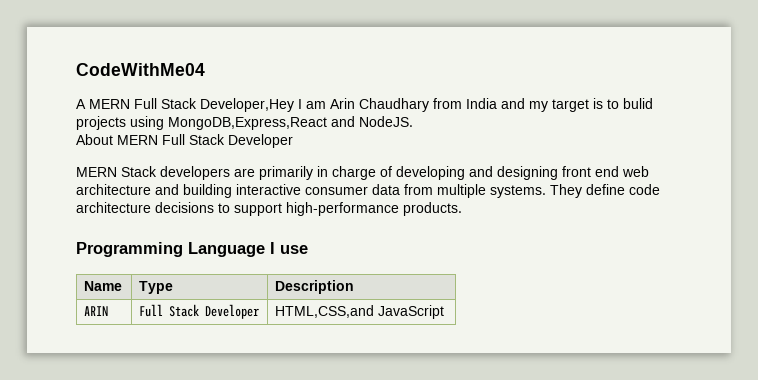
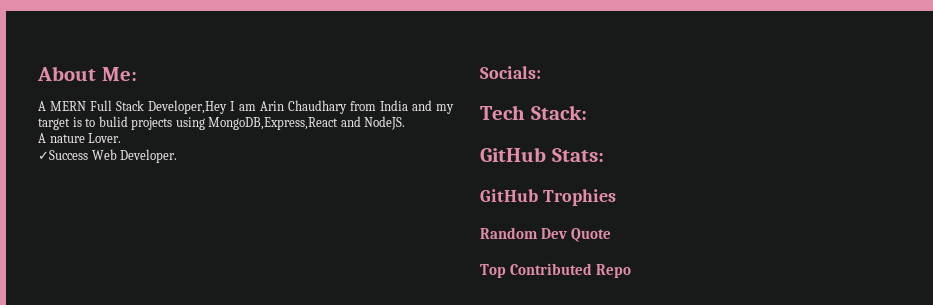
[76,63,205,76] CodeWithMe04 -> [37,66,137,81] About Me:
[76,134,293,148] [76,166,649,180] [76,184,660,198] [76,202,462,216] [76,242,308,257] [84,281,123,291] [139,281,174,294] [275,280,355,294] [84,306,109,316] [139,304,260,319] [275,305,445,319] About MERN Full Stack Developer // MERN Stack developers are primarily in charge of developing and designing front end web architecture and building interactive consumer data from multiple systems. They define code architecture decisions to support high-performance products. // Programming Language I use // Name | Type | Description // ARIN | Full Stack Developer | HTML,CSS,and JavaScript -> [38,133,122,143] [38,149,178,163] [480,66,541,79] [480,105,587,120] [480,147,604,162] [480,189,616,206] [480,227,612,242] [480,263,632,278] A nature Lover. // ✓Success Web Developer. // Socials: // Tech Stack: // GitHub Stats: // GitHub Trophies // Random Dev Quote // Top Contributed Repo

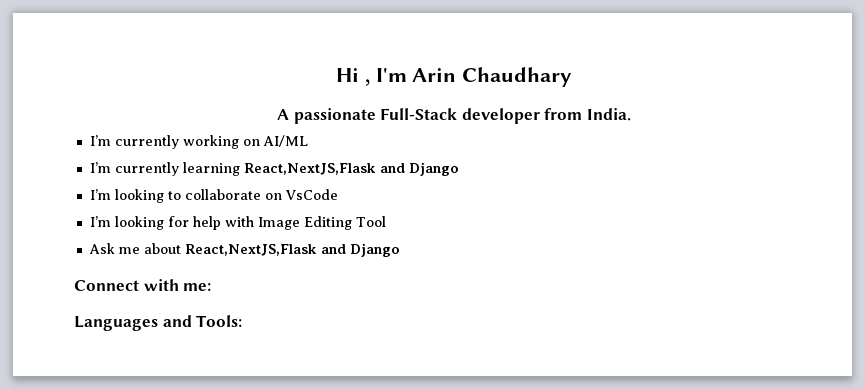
[37,66,137,81] [38,100,454,114] [38,116,406,130] [38,133,122,143] [38,149,178,163] [480,66,541,79] [480,105,587,120] [480,147,604,162] [480,189,616,206] [480,227,612,242] [480,263,632,278] About Me: // A MERN Full Stack Developer,Hey I am Arin Chaudhary from India and my target is to bulid projects using MongoDB,Express,React and NodeJS. // A nature Lover. // ✓Success Web Developer. // Socials: // Tech Stack: // GitHub Stats: // GitHub Trophies // Random Dev Quote // Top Contributed Repo -> [335,67,573,87] [277,108,631,124] [89,135,308,149] [89,162,459,176] [89,189,338,203] [89,216,386,230] [88,243,400,257] [74,279,212,291] [74,315,243,331] Hi , I'm Arin Chaudhary // A passionate Full-Stack developer from India. // I’m currently working on AI/ML // I’m currently learning React,NextJS,Flask and Django // I’m looking to collaborate on VsCode // I’m looking for help with Image Editing Tool // Ask me about React,NextJS,Flask and Django // Connect with me: // Languages and Tools:

